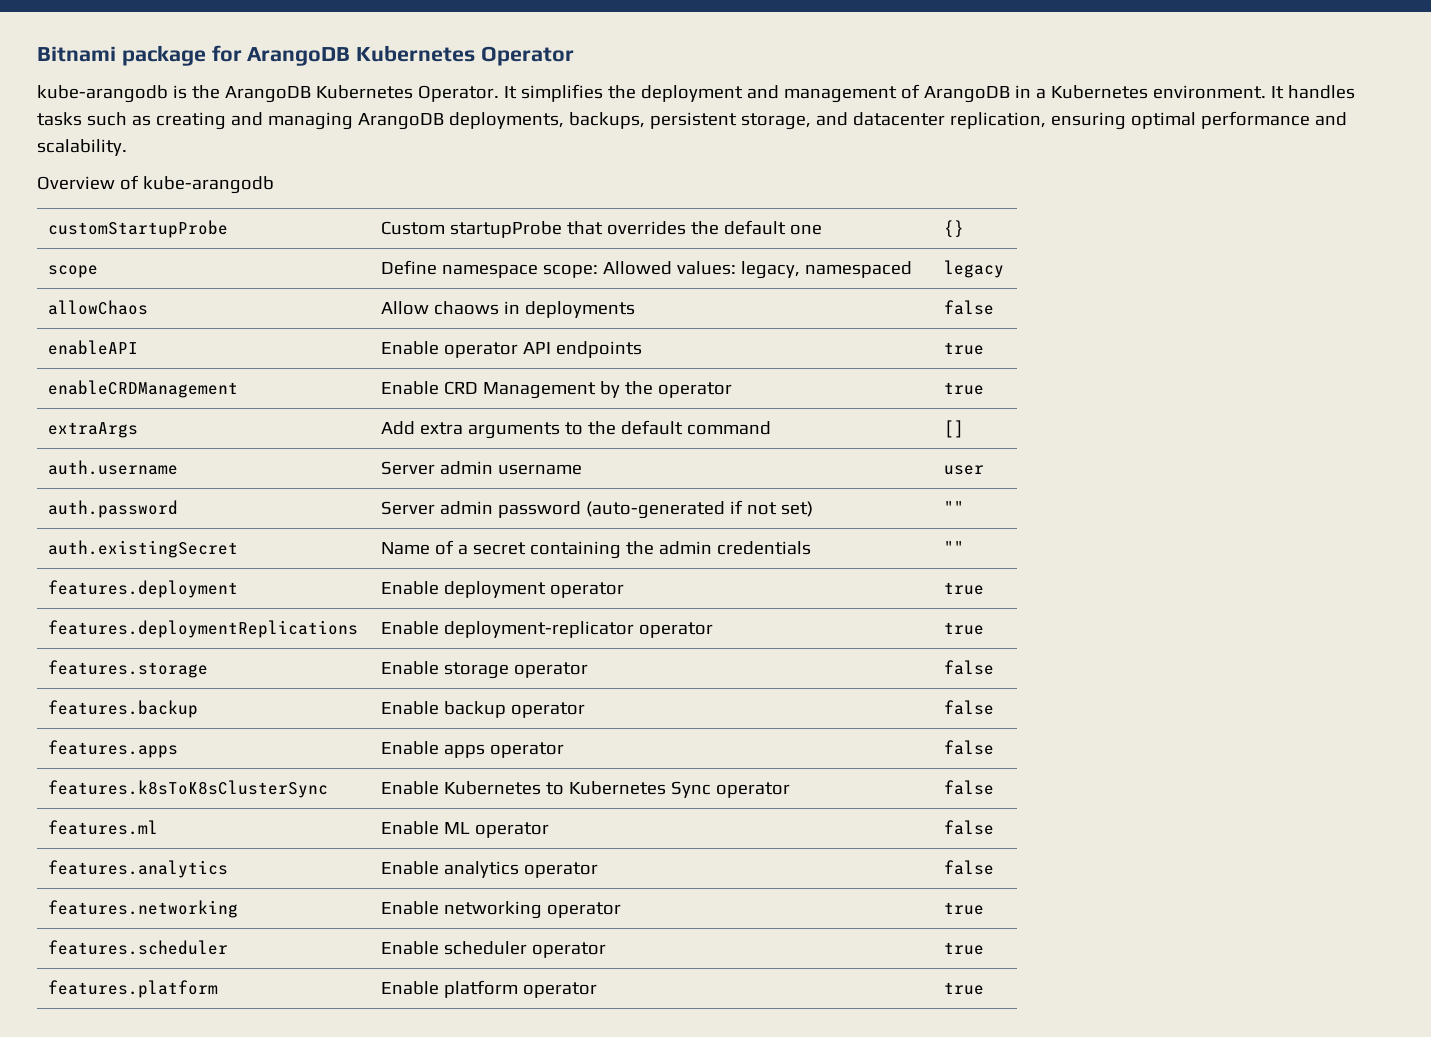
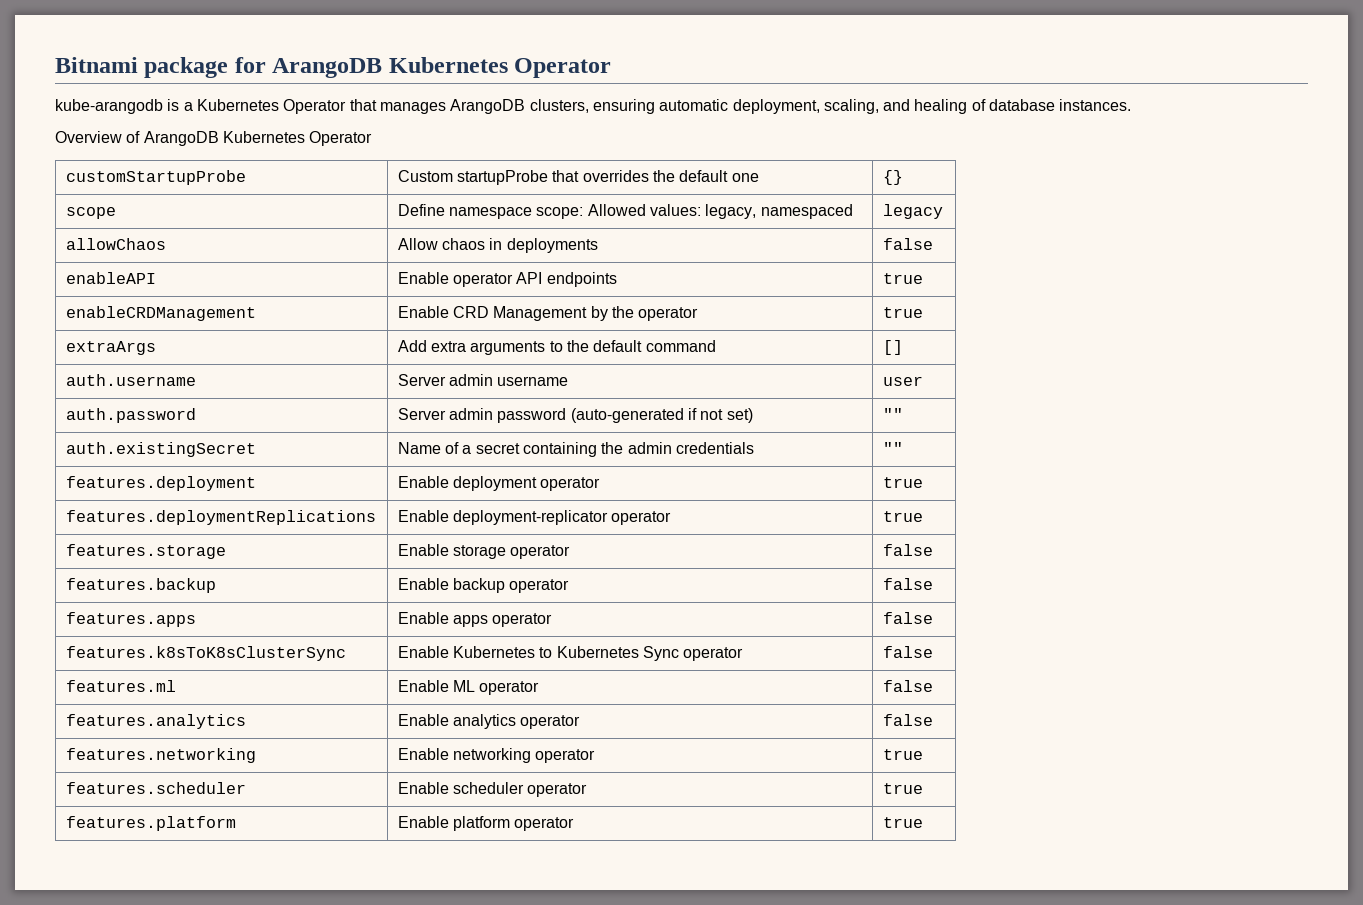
[191,84,1355,103] [37,111,1347,130] [37,139,127,156] the ArangoDB Kubernetes Operator. It simplifies the deployment and management of ArangoDB in a Kubernetes environment. It handles tasks such as creating and managing ArangoDB deployments, backups, persistent storage, and datacenter replication, ensuring optimal performance and scalability. -> [183,99,1132,114] a Kubernetes Operator that manages ArangoDB clusters, ensuring automatic deployment, scaling, and healing of database instances.
[142,176,274,194] kube-arangodb -> [143,131,373,146] ArangoDB Kubernetes Operator
[434,301,500,315] chaows -> [442,238,486,250] chaos

